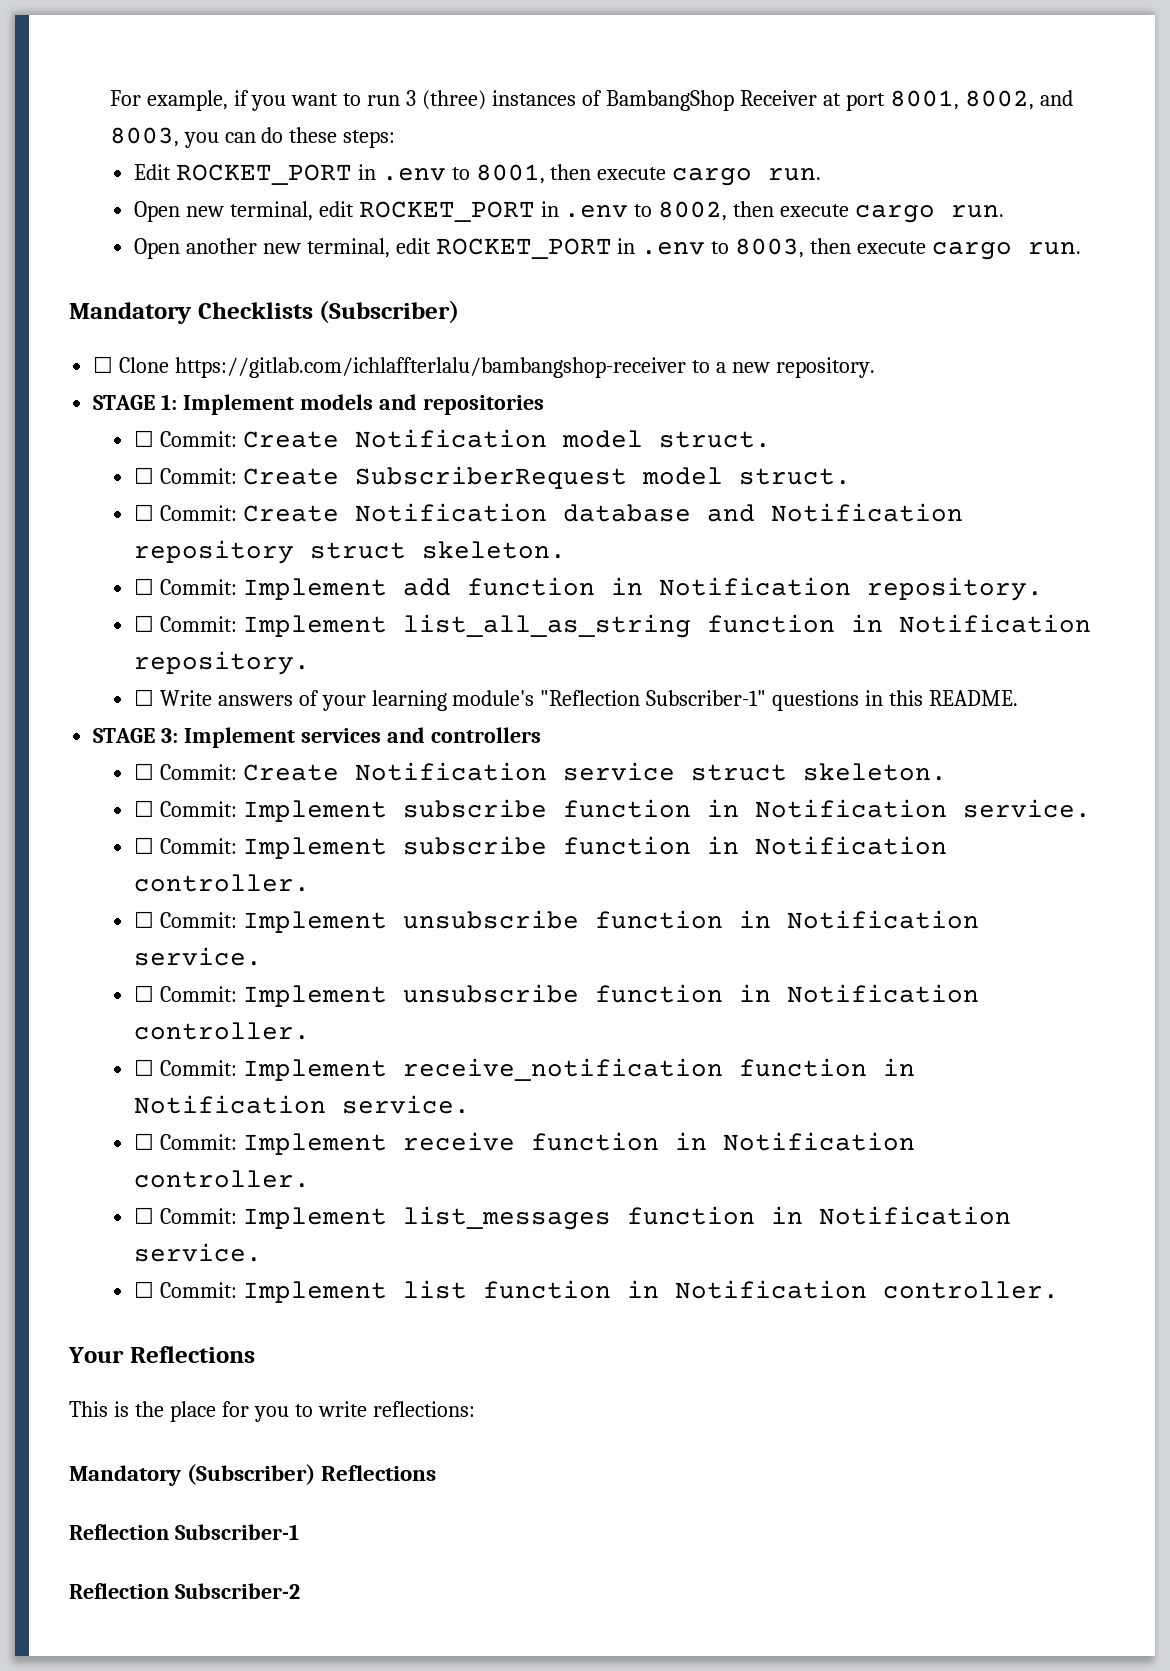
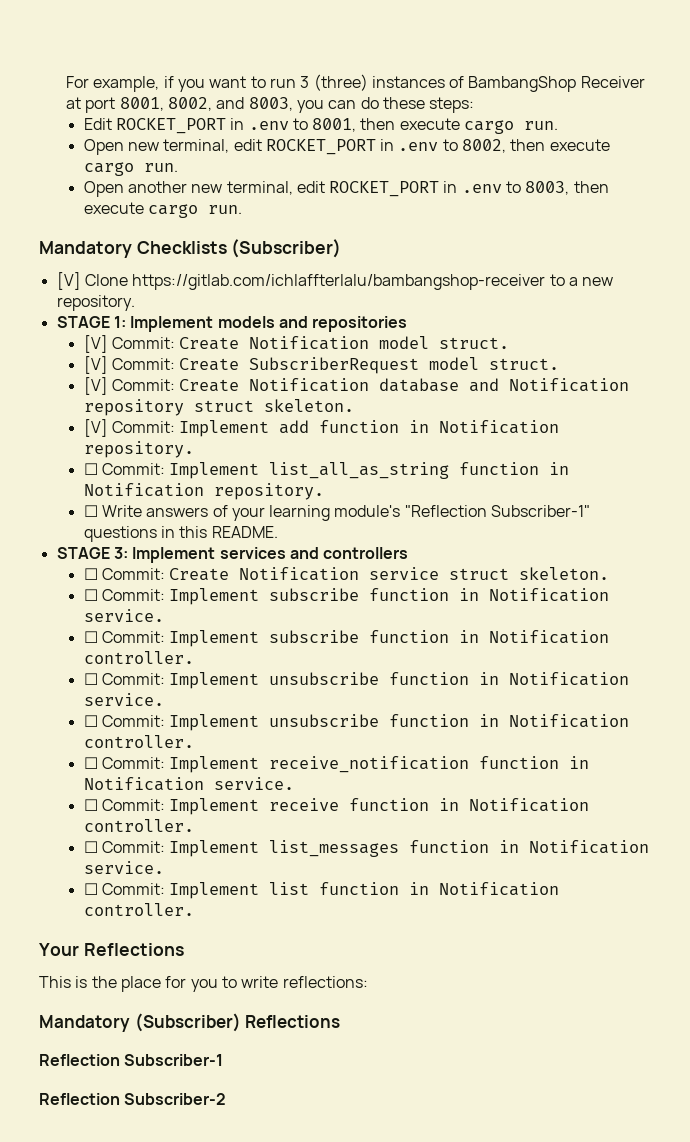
[93,356,114,373] ☐ -> [56,272,81,290] [V]
[133,430,154,447] ☐ -> [83,335,108,353] [V]
[133,467,154,484] ☐ -> [83,356,108,374] [V]
[133,504,154,521] ☐ -> [83,377,108,395] [V]
[133,578,154,595] ☐ -> [83,419,108,437] [V]

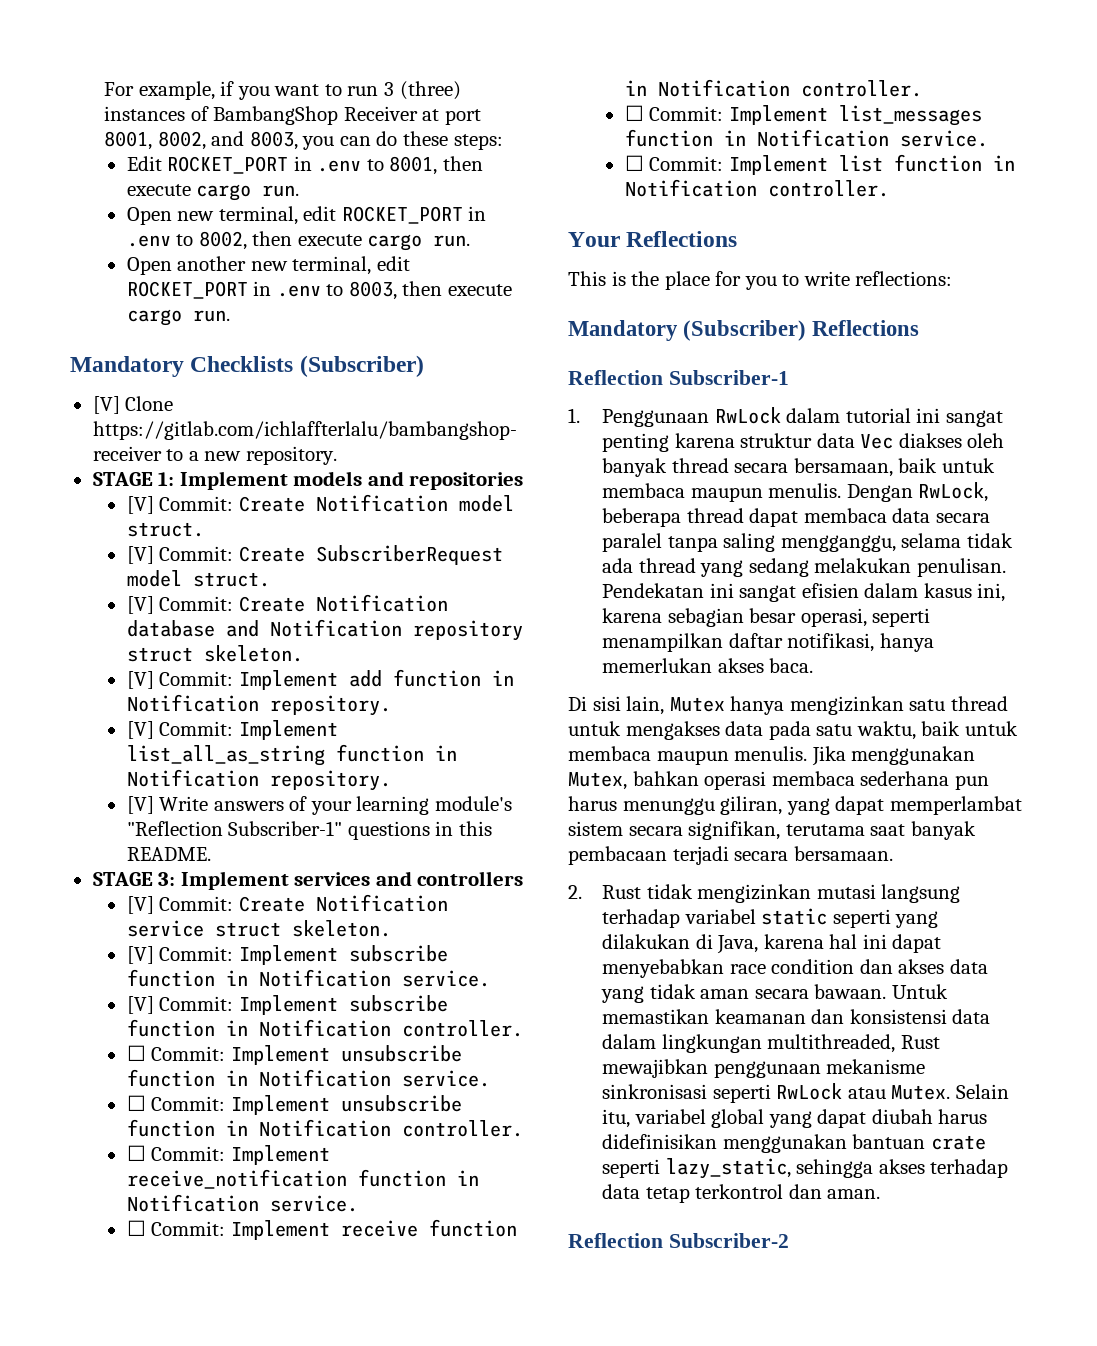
[83,463,98,475] ☐ -> [126,721,154,739] [V]
[83,505,98,517] ☐ -> [126,796,154,814] [V]
[83,568,98,580] ☐ -> [126,896,154,914] [V]
[83,589,98,601] ☐ -> [126,946,154,964] [V]
[83,631,98,643] ☐ -> [126,996,154,1014] [V]
(224, 1060) none -> [568,407,1003,427] [602,433,1005,452] [602,458,995,477] [602,482,989,502] [602,508,990,527] [602,533,1013,552] [602,558,1006,577] [602,583,1006,602] [602,608,931,627] [602,633,934,652] [602,658,814,673] [568,696,1008,715] [568,721,1018,740] [568,746,976,766] [568,771,989,790] [568,796,1022,815] [568,821,976,840] [568,846,893,865] [568,884,961,903] [602,908,939,928] [602,934,942,954] [602,959,988,978] [601,984,948,1003] [602,1009,991,1024] [602,1034,940,1053] [602,1059,926,1078] [602,1083,1009,1103] [602,1109,988,1128] [602,1134,986,1153] [602,1158,1009,1179] [602,1184,881,1203] // 1. Penggunaan RwLock dalam tutorial ini sangat penting karena struktur data Vec diakses oleh banyak thread secara bersamaan, baik untuk membaca maupun menulis. Dengan RwLock, beberapa thread dapat membaca data secara paralel tanpa saling mengganggu, selama tidak ada thread yang sedang melakukan penulisan. Pendekatan ini sangat efisien dalam kasus ini, karena sebagian besar operasi, seperti menampilkan daftar notifikasi, hanya memerlukan akses baca. // Di sisi lain, Mutex hanya mengizinkan satu thread untuk mengakses data pada satu waktu, baik untuk membaca maupun menulis. Jika menggunakan Mutex, bahkan operasi membaca sederhana pun harus menunggu giliran, yang dapat memperlambat sistem secara signifikan, terutama saat banyak pembacaan terjadi secara bersamaan. // 2. Rust tidak mengizinkan mutasi langsung terhadap variabel static seperti yang dilakukan di Java, karena hal ini dapat menyebabkan race condition dan akses data yang tidak aman secara bawaan. Untuk memastikan keamanan dan konsistensi data dalam lingkungan multithreaded, Rust mewajibkan penggunaan mekanisme sinkronisasi seperti RwLock atau Mutex. Selain itu, variabel global yang dapat diubah harus didefinisikan menggunakan bantuan crate seperti lazy_static, sehingga akses terhadap data tetap terkontrol dan aman.

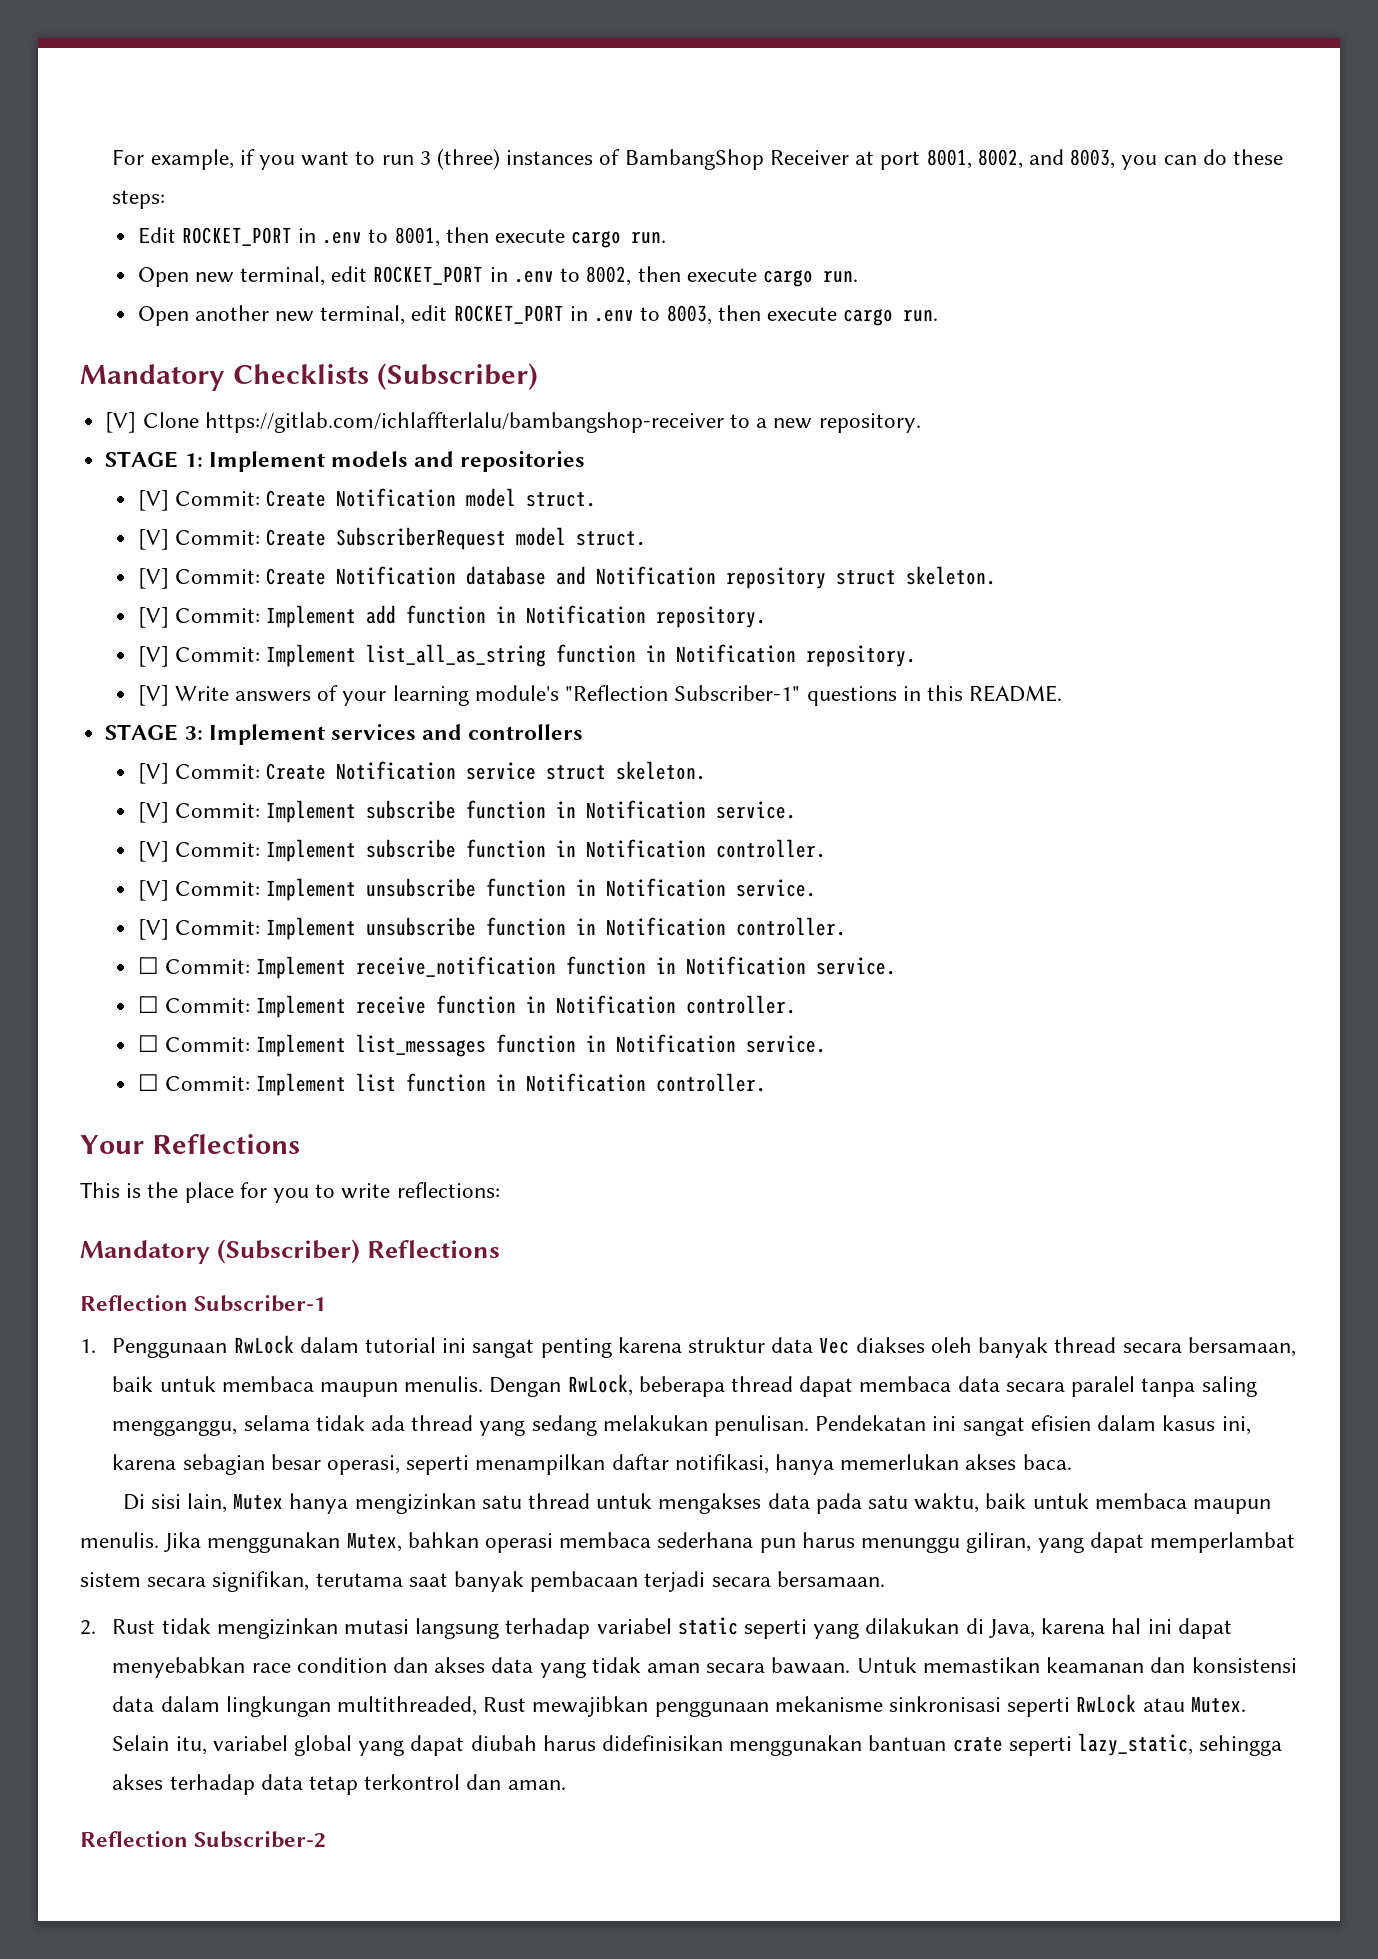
[126,1045,146,1061] ☐ -> [137,880,169,901] [V]
[126,1095,146,1111] ☐ -> [137,919,169,940] [V]

